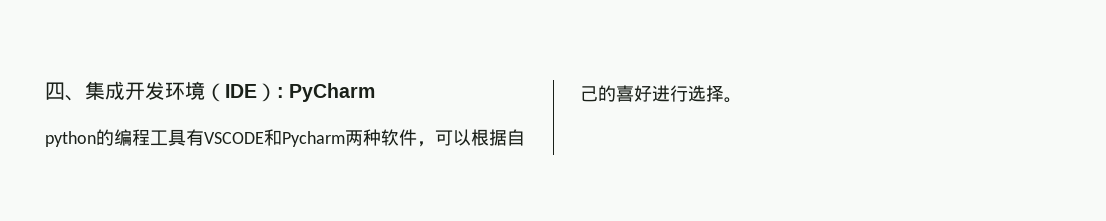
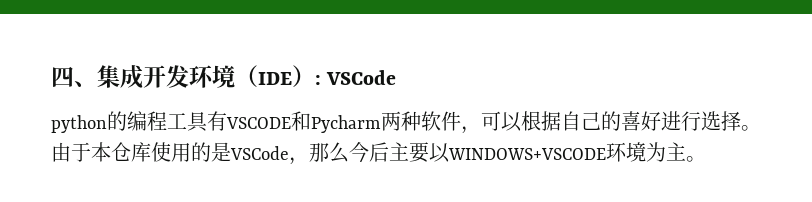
[289,83,376,102] PyCharm -> [326,70,397,85] VSCode
(742, 100) none -> [51,142,706,165] 由于本仓库使用的是VSCode，那么今后主要以WINDOWS+VSCODE环境为主。

